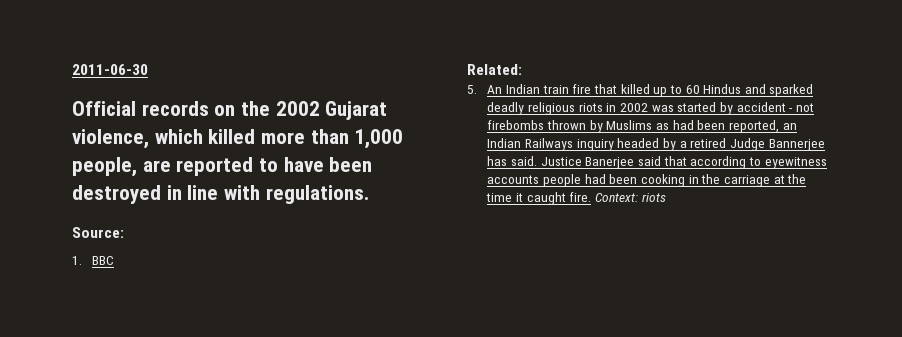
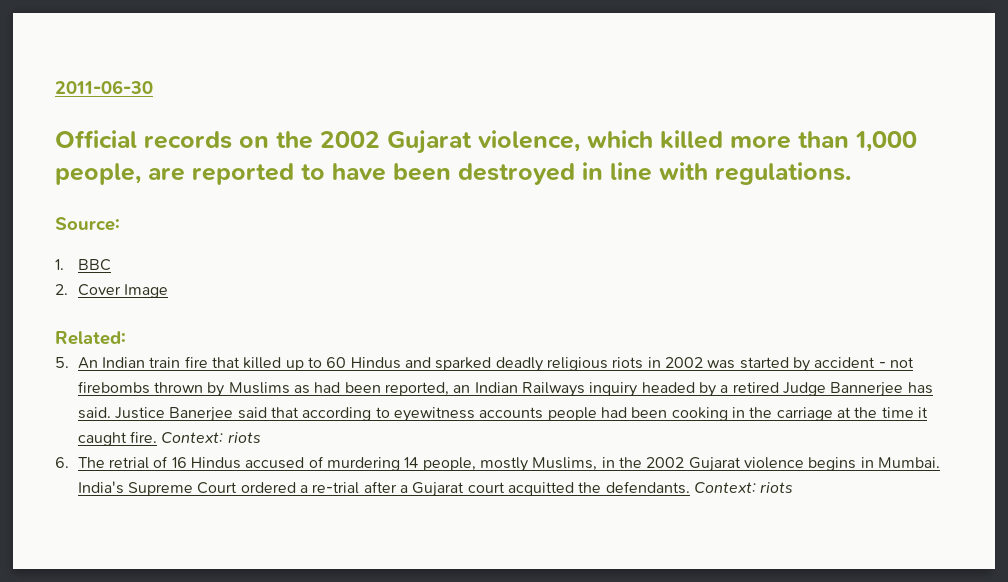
(115, 260) none -> [55,284,169,298] // 2. Cover Image
(666, 197) none -> [55,456,940,472] [77,481,794,497] // 6. The retrial of 16 Hindus accused of murdering 14 people, mostly Muslims, in the 2002 Gujarat violence begins in Mumbai. India's Supreme Court ordered a re-trial after a Gujarat court acquitted the defendants. Context: riots

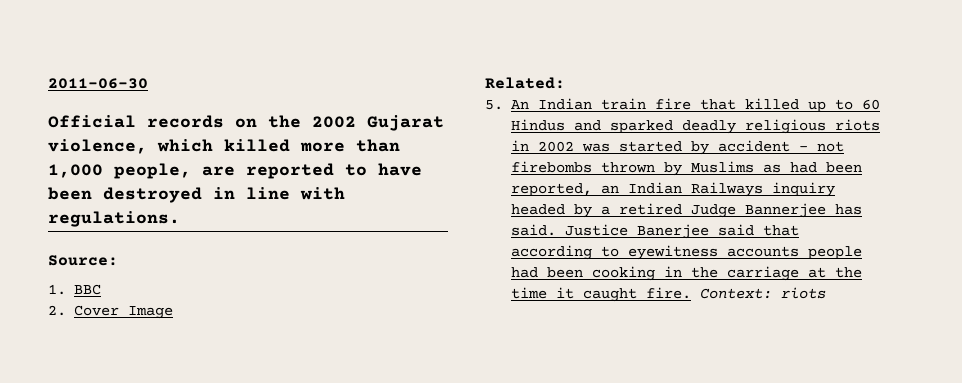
[55,456,940,472] [77,481,794,497] // 6. The retrial of 16 Hindus accused of murdering 14 people, mostly Muslims, in the 2002 Gujarat violence begins in Mumbai. India's Supreme Court ordered a re-trial after a Gujarat court acquitted the defendants. Context: riots -> (826, 293) none

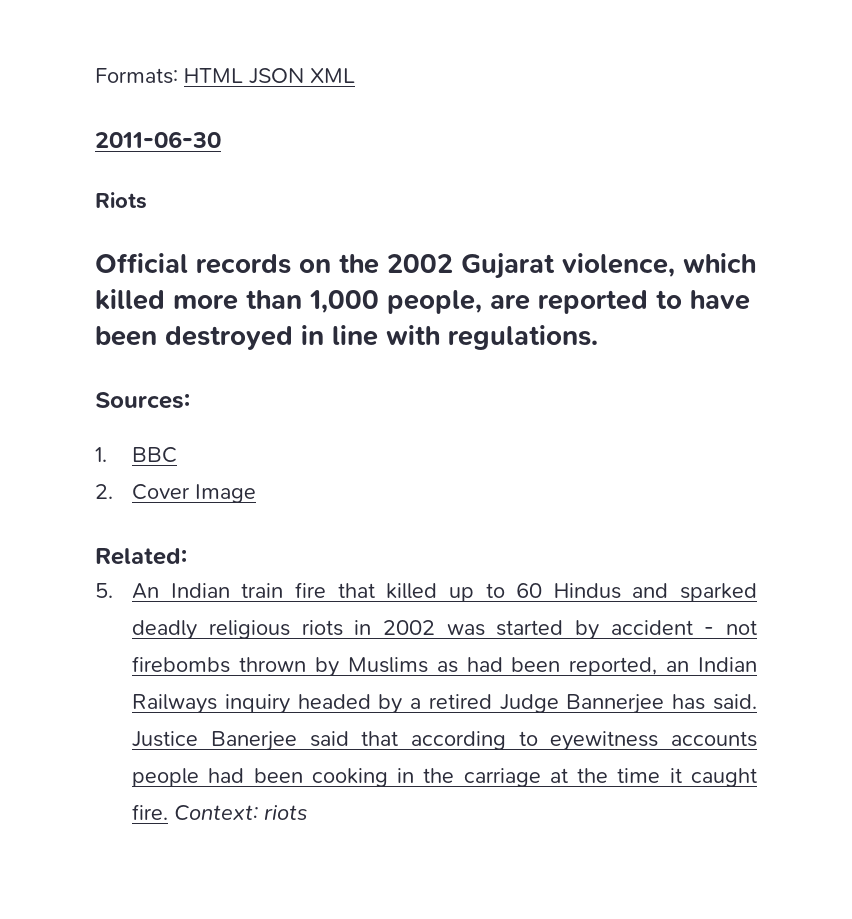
(48, 83) none -> [95,68,355,84] Formats: HTML JSON XML //
(148, 83) none -> [95,192,147,209] // Riots
[48,255,118,266] Source: -> [95,392,190,409] Sources:

